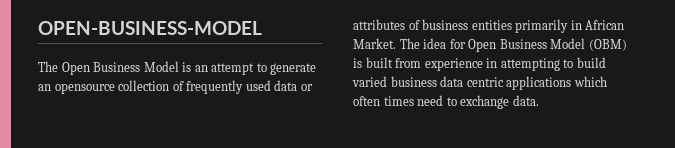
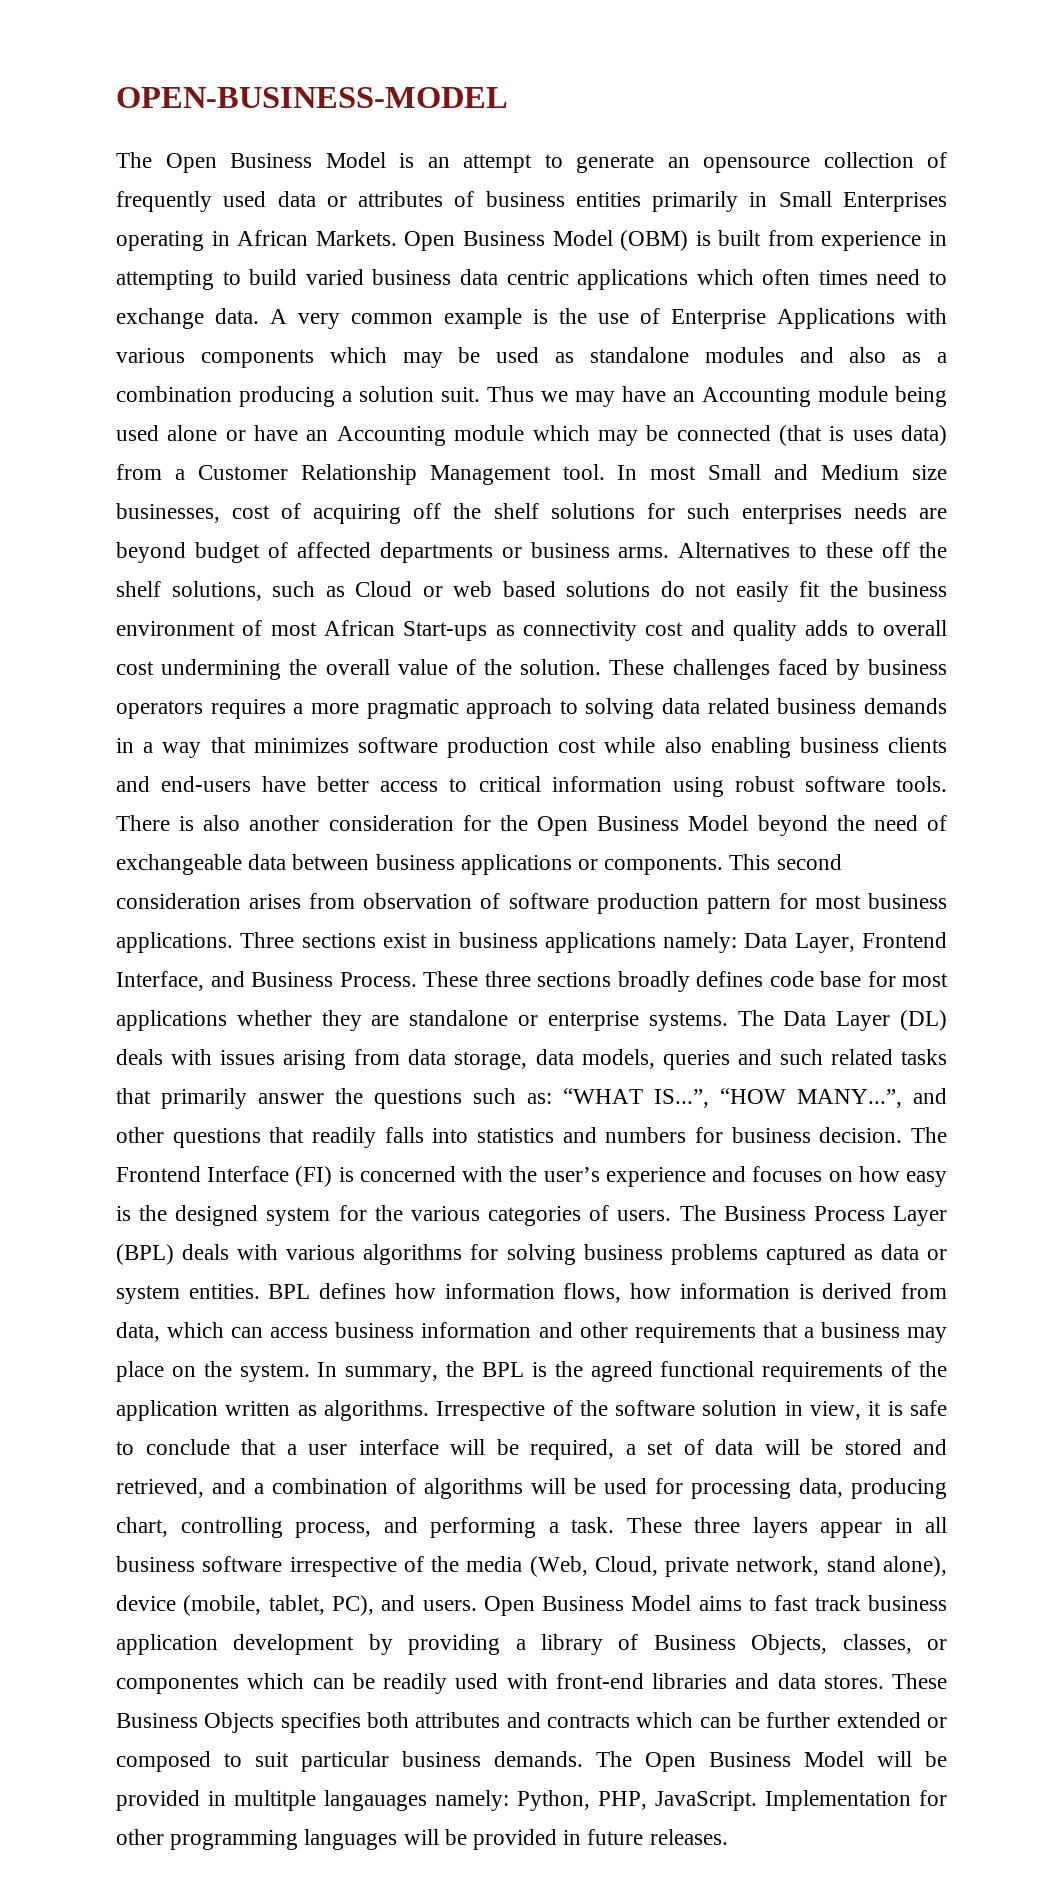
[585,20,625,30] [353,38,466,49] African Market. The idea for -> [778,191,947,212] [116,230,397,251] Small Enterprises operating in African Markets.
(539, 100) none -> [270,308,947,329] [116,347,948,368] [116,386,947,407] [116,425,948,446] [116,464,947,485] [116,503,948,524] [116,542,947,563] [116,581,947,602] [116,620,948,641] [116,659,947,680] [116,698,947,719] [116,737,947,758] [116,776,947,797] [116,815,948,836] [116,854,842,875] [116,893,948,914] [116,932,947,953] [116,971,948,992] [116,1010,947,1031] [116,1049,948,1070] [116,1088,947,1109] [116,1127,947,1148] [116,1166,948,1187] [116,1205,947,1226] [116,1244,948,1265] [116,1283,948,1304] [116,1322,947,1343] [116,1361,947,1382] [116,1400,947,1421] [116,1439,947,1460] [116,1478,947,1499] [116,1517,947,1538] [116,1556,947,1577] [116,1595,947,1616] [116,1634,947,1655] [116,1673,947,1694] [116,1712,948,1733] [116,1751,947,1772] [116,1790,947,1811] [116,1829,728,1850] A very common example is the use of Enterprise Applications with various components which may be used as standalone modules and also as a combination producing a solution suit. Thus we may have an Accounting module being used alone or have an Accounting module which may be connected (that is uses data) from a Customer Relationship Management tool. In most Small and Medium size businesses, cost of acquiring off the shelf solutions for such enterprises needs are beyond budget of affected departments or business arms. Alternatives to these off the shelf solutions, such as Cloud or web based solutions do not easily fit the business environment of most African Start-ups as connectivity cost and quality adds to overall cost undermining the overall value of the solution. These challenges faced by business operators requires a more pragmatic approach to solving data related business demands in a way that minimizes software production cost while also enabling business clients and end-users have better access to critical information using robust software tools. There is also another consideration for the Open Business Model beyond the need of exchangeable data between business applications or components. This second consideration arises from observation of software production pattern for most business applications. Three sections exist in business applications namely: Data Layer, Frontend Interface, and Business Process. These three sections broadly defines code base for most applications whether they are standalone or enterprise systems. The Data Layer (DL) deals with issues arising from data storage, data models, queries and such related tasks that primarily answer the questions such as: “WHAT IS...”, “HOW MANY...”, and other questions that readily falls into statistics and numbers for business decision. The Frontend Interface (FI) is concerned with the user’s experience and focuses on how easy is the designed system for the various categories of users. The Business Process Layer (BPL) deals with various algorithms for solving business problems captured as data or system entities. BPL defines how information flows, how information is derived from data, which can access business information and other requirements that a business may place on the system. In summary, the BPL is the agreed functional requirements of the application written as algorithms. Irrespective of the software solution in view, it is safe to conclude that a user interface will be required, a set of data will be stored and retrieved, and a combination of algorithms will be used for processing data, producing chart, controlling process, and performing a task. These three layers appear in all business software irrespective of the media (Web, Cloud, private network, stand alone), device (mobile, tablet, PC), and users. Open Business Model aims to fast track business application development by providing a library of Business Objects, classes, or componentes which can be readily used with front-end libraries and data stores. These Business Objects specifies both attributes and contracts which can be further extended or composed to suit particular business demands. The Open Business Model will be provided in multitple langauages namely: Python, PHP, JavaScript. Implementation for other programming languages will be provided in future releases.

